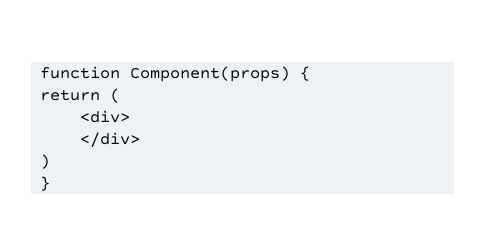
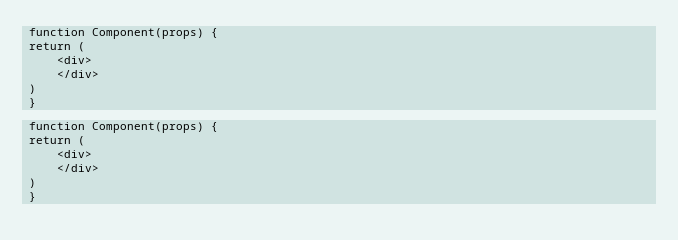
[39,66,310,82] [39,88,120,103] [79,110,130,123] [79,132,140,147] [39,154,50,169] [39,176,50,191] function Component(props) { // return ( // <div> // </div> // ) // } -> [28,28,218,39] [28,42,85,52] [56,56,92,64] [56,70,99,78] [28,84,36,94] [28,98,36,108] [28,122,218,133] [28,136,85,146] [56,150,92,158] [56,164,99,172] [28,178,36,188] [28,192,36,202] function Component(props) { // return ( // <div> // </div> // ) // } // function Component(props) { // return ( // <div> // </div> // ) // }

